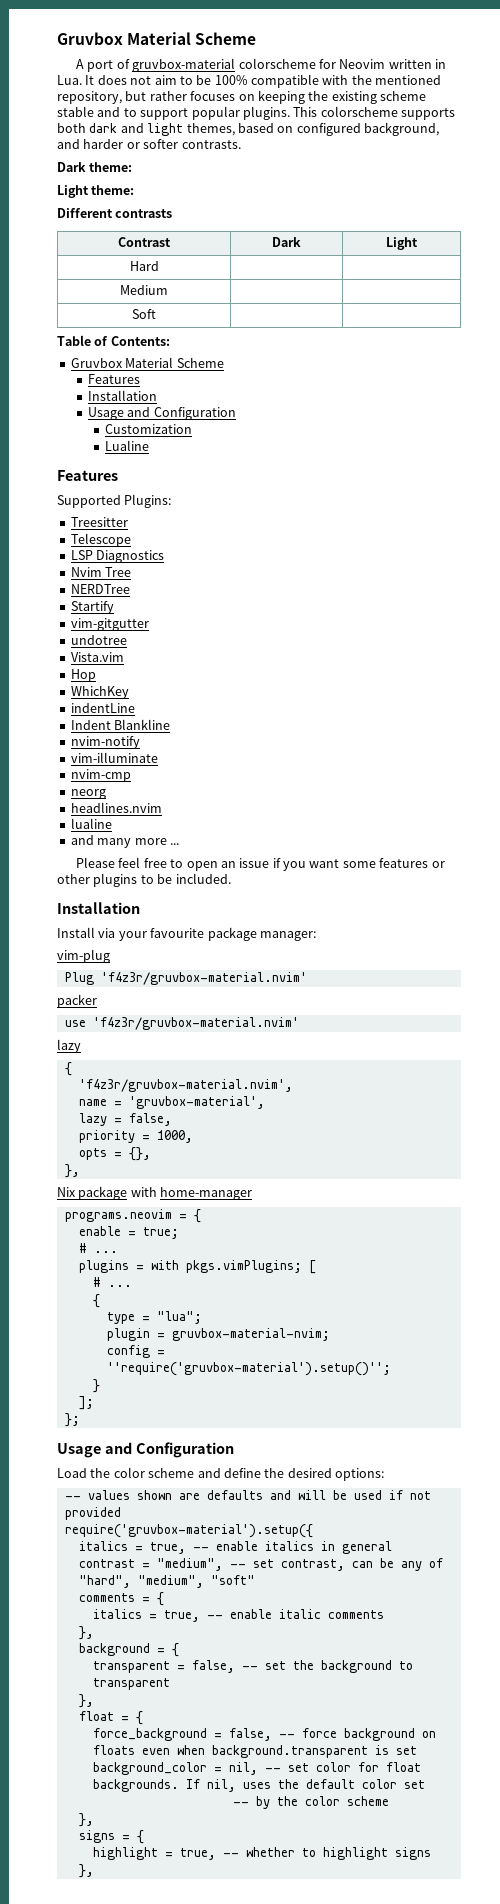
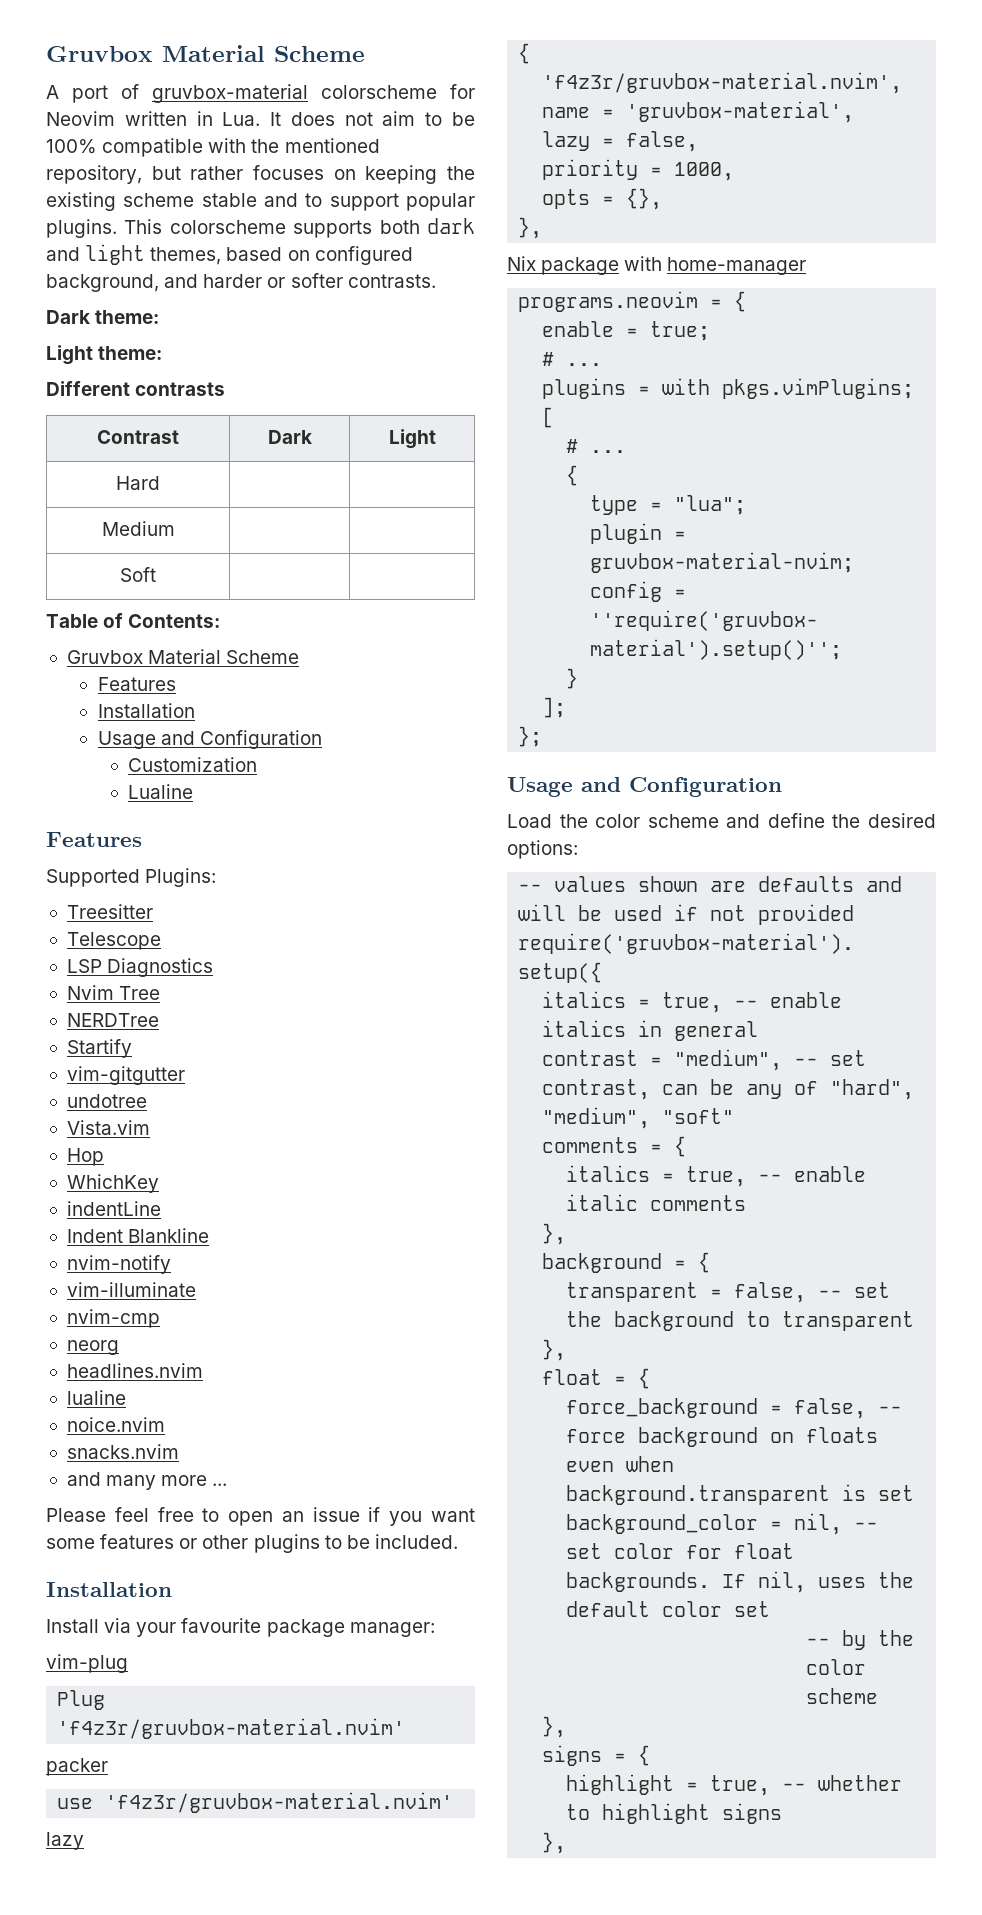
(112, 823) none -> [66,1417,165,1432] [66,1444,179,1459] // noice.nvim // snacks.nvim

